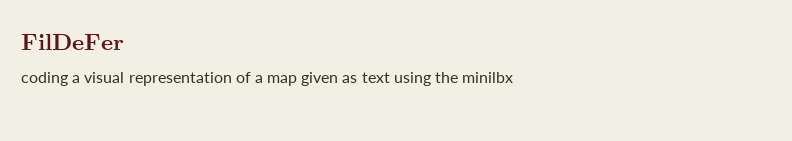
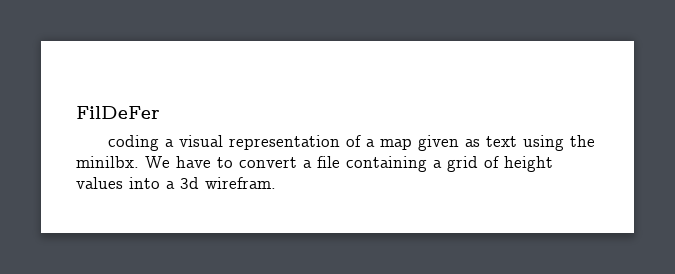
[462,72,514,83] minilbx -> [76,156,553,172] [76,177,276,189] minilbx. We have to convert a file containing a grid of height values into a 3d wirefram.

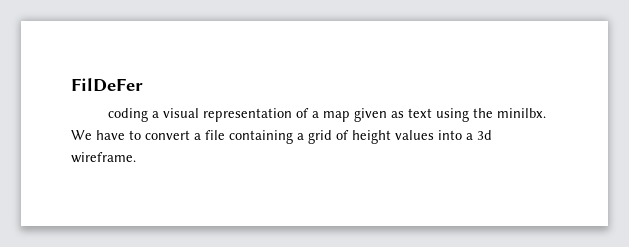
[205,177,276,189] wirefram. -> [71,152,136,163] wireframe.

